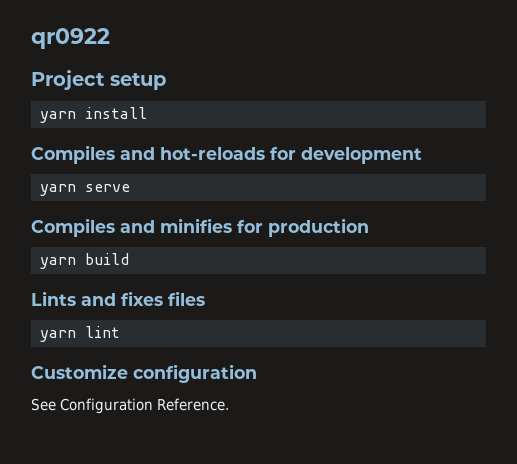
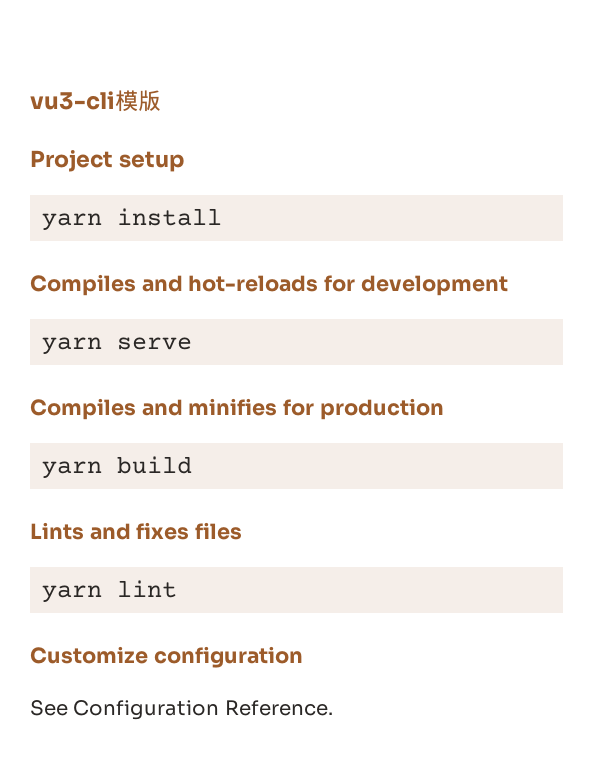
[31,28,110,49] qr0922 -> [30,90,161,112] vu3-cli模版

